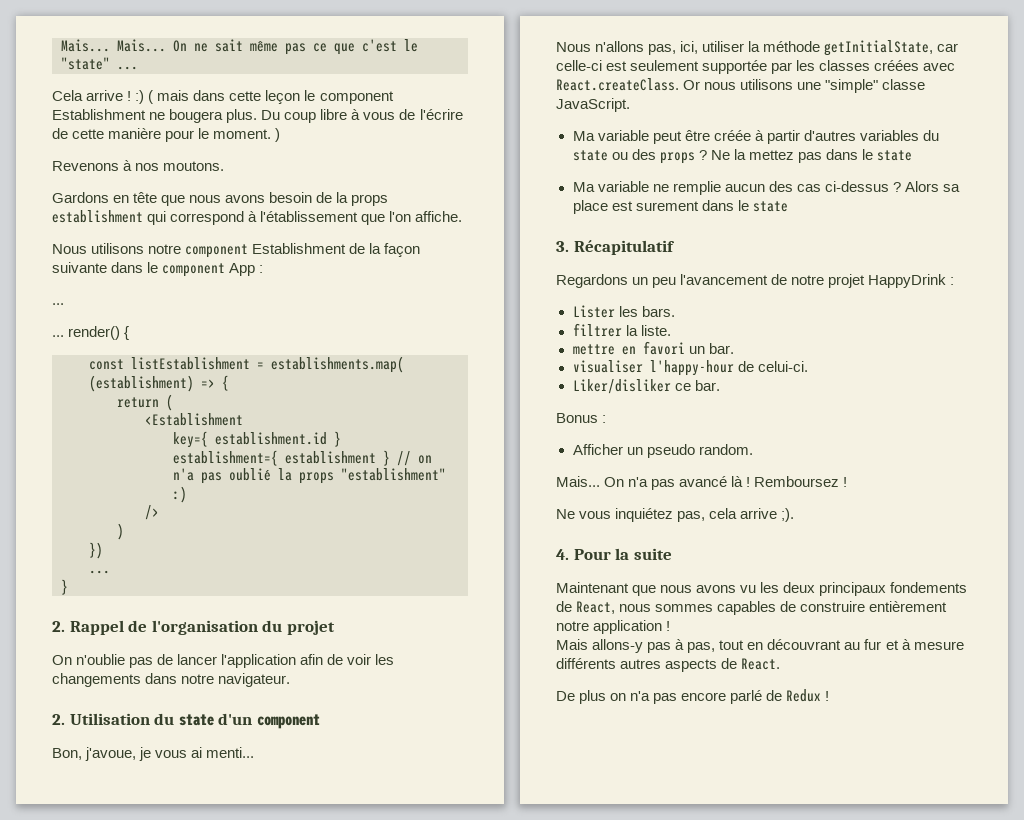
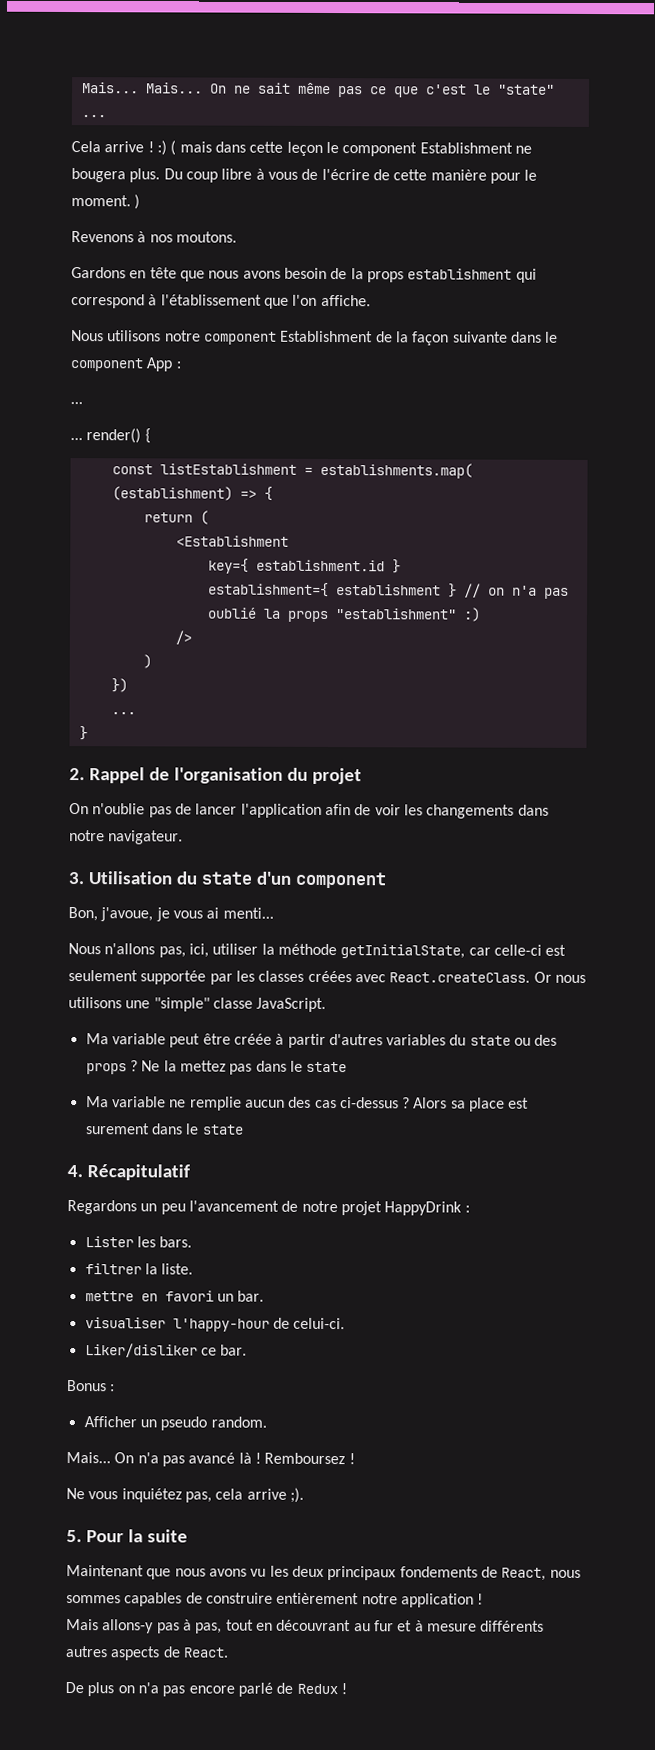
[52,714,65,725] 2. -> [68,872,85,885] 3.
[556,241,569,252] 3. -> [67,1165,83,1178] 4.
[556,549,569,560] 4. -> [66,1530,82,1543] 5.

